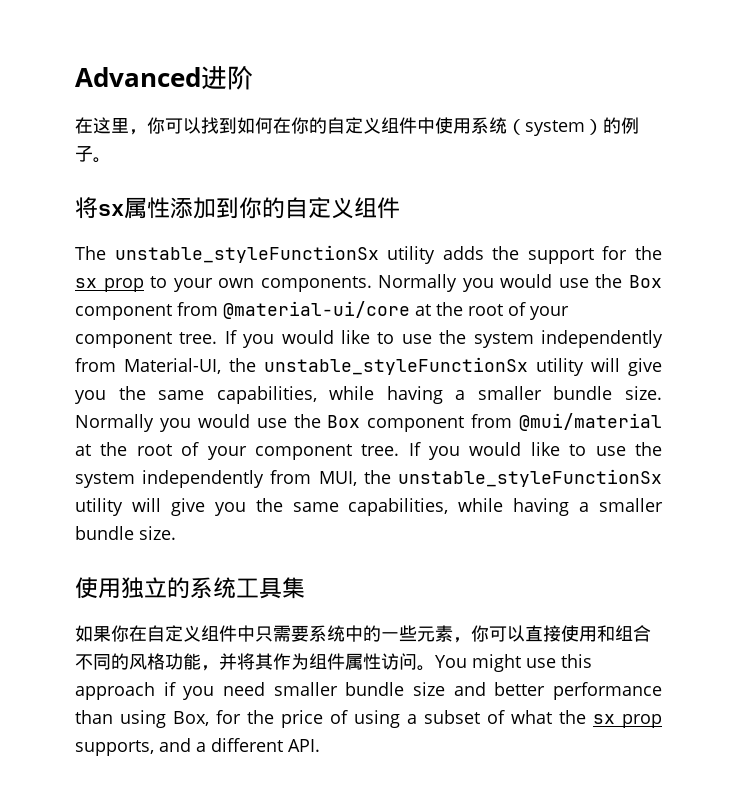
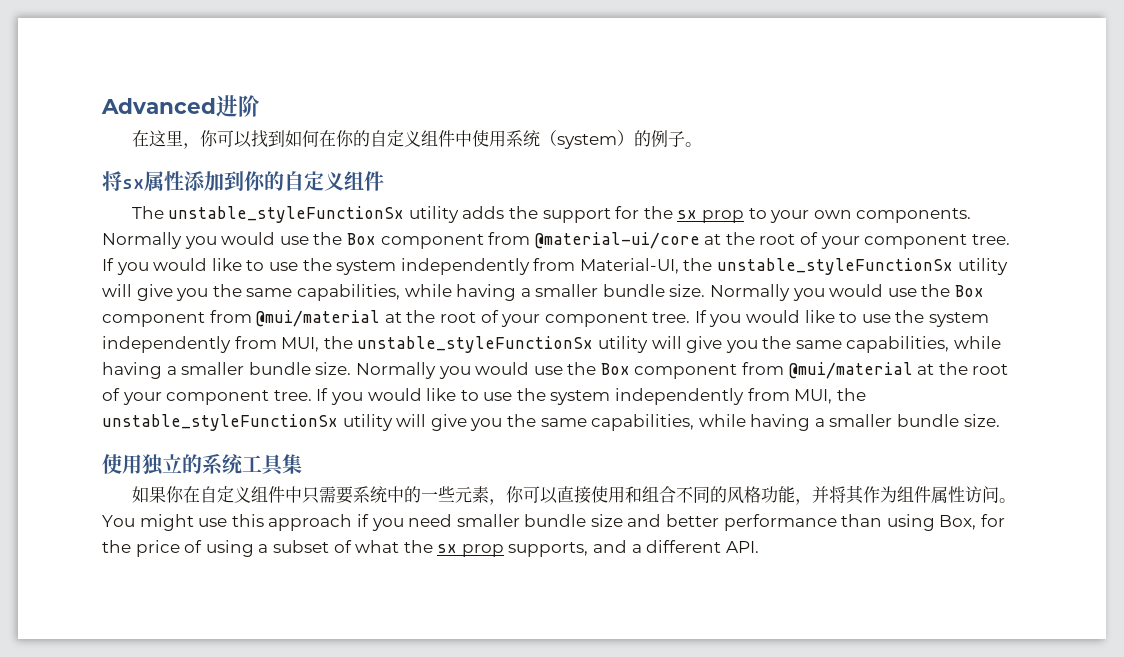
(176, 533) none -> [355,362,1009,379] [102,388,866,405] [102,414,1000,431] Normally you would use the Box component from @mui/material at the root of your component tree. If you would like to use the system independently from MUI, the unstable_styleFunctionSx utility will give you the same capabilities, while having a smaller bundle size.

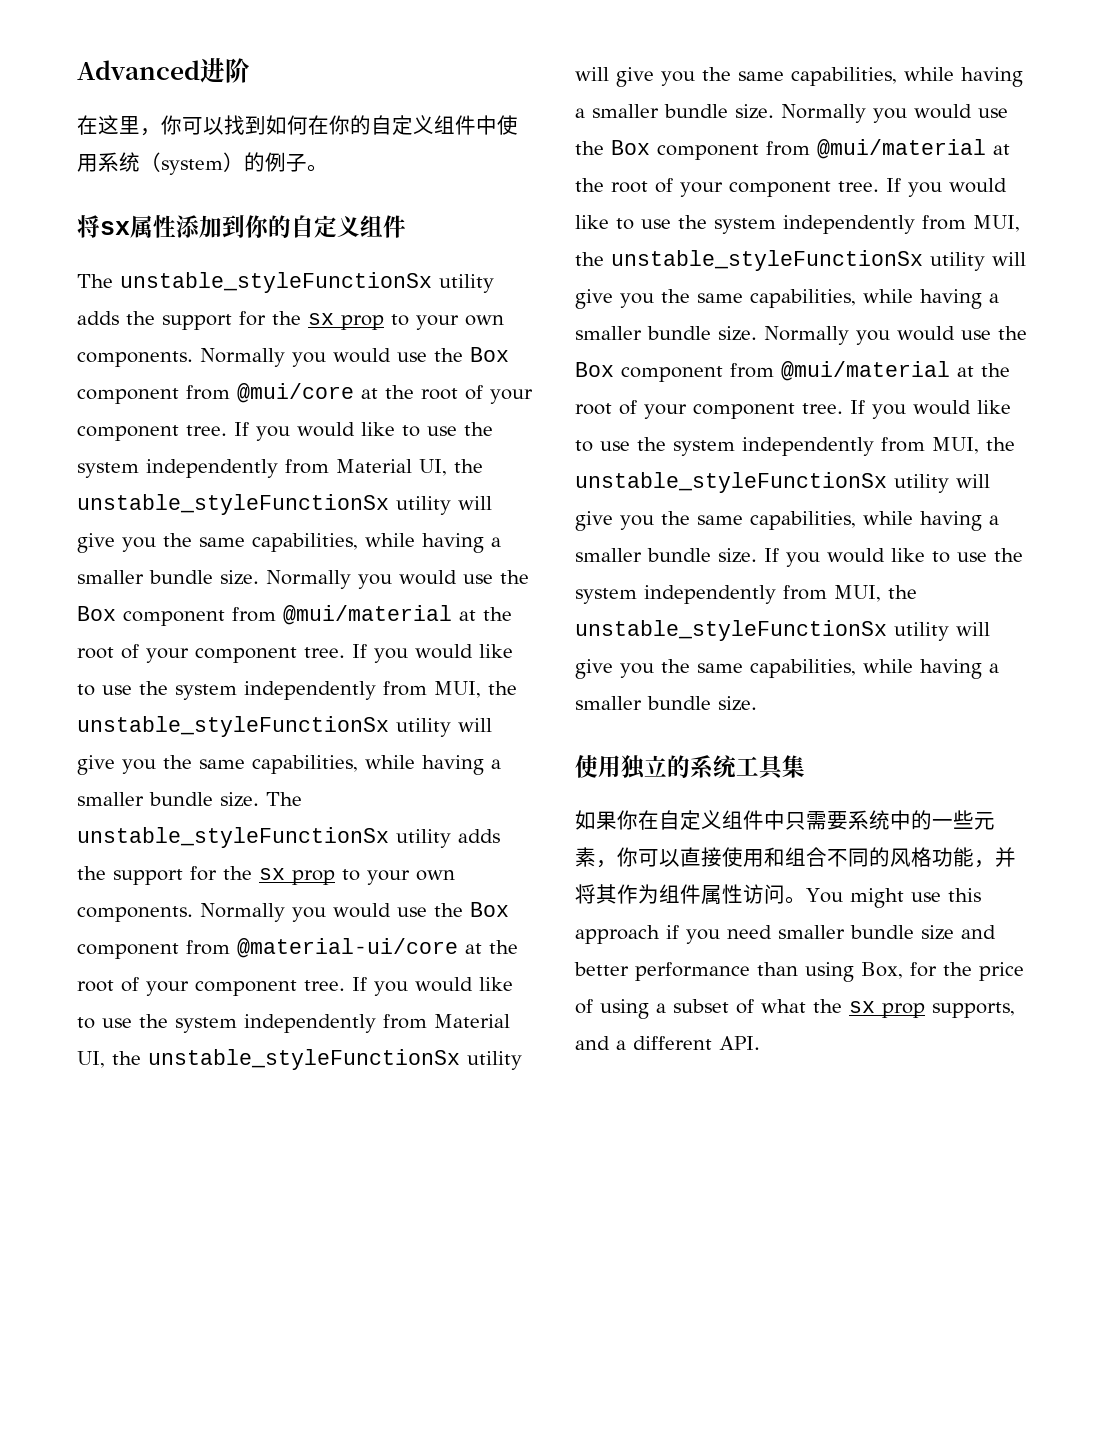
(531, 238) none -> [237,383,533,404] [77,422,493,441] [77,459,483,478] [77,494,492,515] [77,533,501,553] [77,570,529,589] [77,605,512,626] [77,644,513,663] [77,681,517,700] [77,716,492,737] [77,755,501,775] [77,792,302,807] [77,827,500,848] [77,866,455,885] [77,902,509,922] [77,940,230,959] @mui/core at the root of your component tree. If you would like to use the system independently from Material UI, the unstable_styleFunctionSx utility will give you the same capabilities, while having a smaller bundle size. Normally you would use the Box component from @mui/material at the root of your component tree. If you would like to use the system independently from MUI, the unstable_styleFunctionSx utility will give you the same capabilities, while having a smaller bundle size. The unstable_styleFunctionSx utility adds the support for the sx prop to your own components. Normally you would use the Box component from
[579,258,679,274] Material-UI, -> [434,1014,510,1028] [77,1051,105,1068] Material UI,
(1000, 420) none -> [764,548,1023,567] [575,585,917,604] [575,620,990,641] [575,659,999,679] [575,696,757,711] If you would like to use the system independently from MUI, the unstable_styleFunctionSx utility will give you the same capabilities, while having a smaller bundle size.

